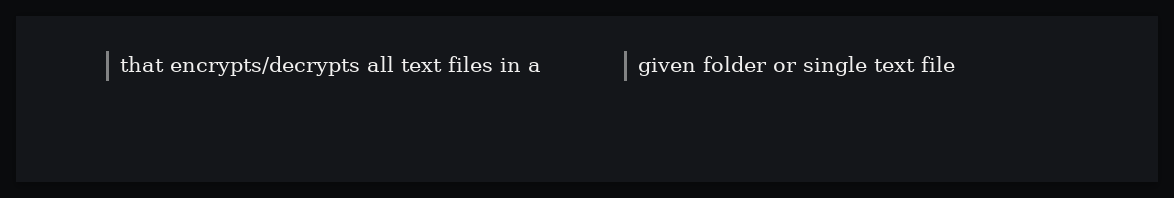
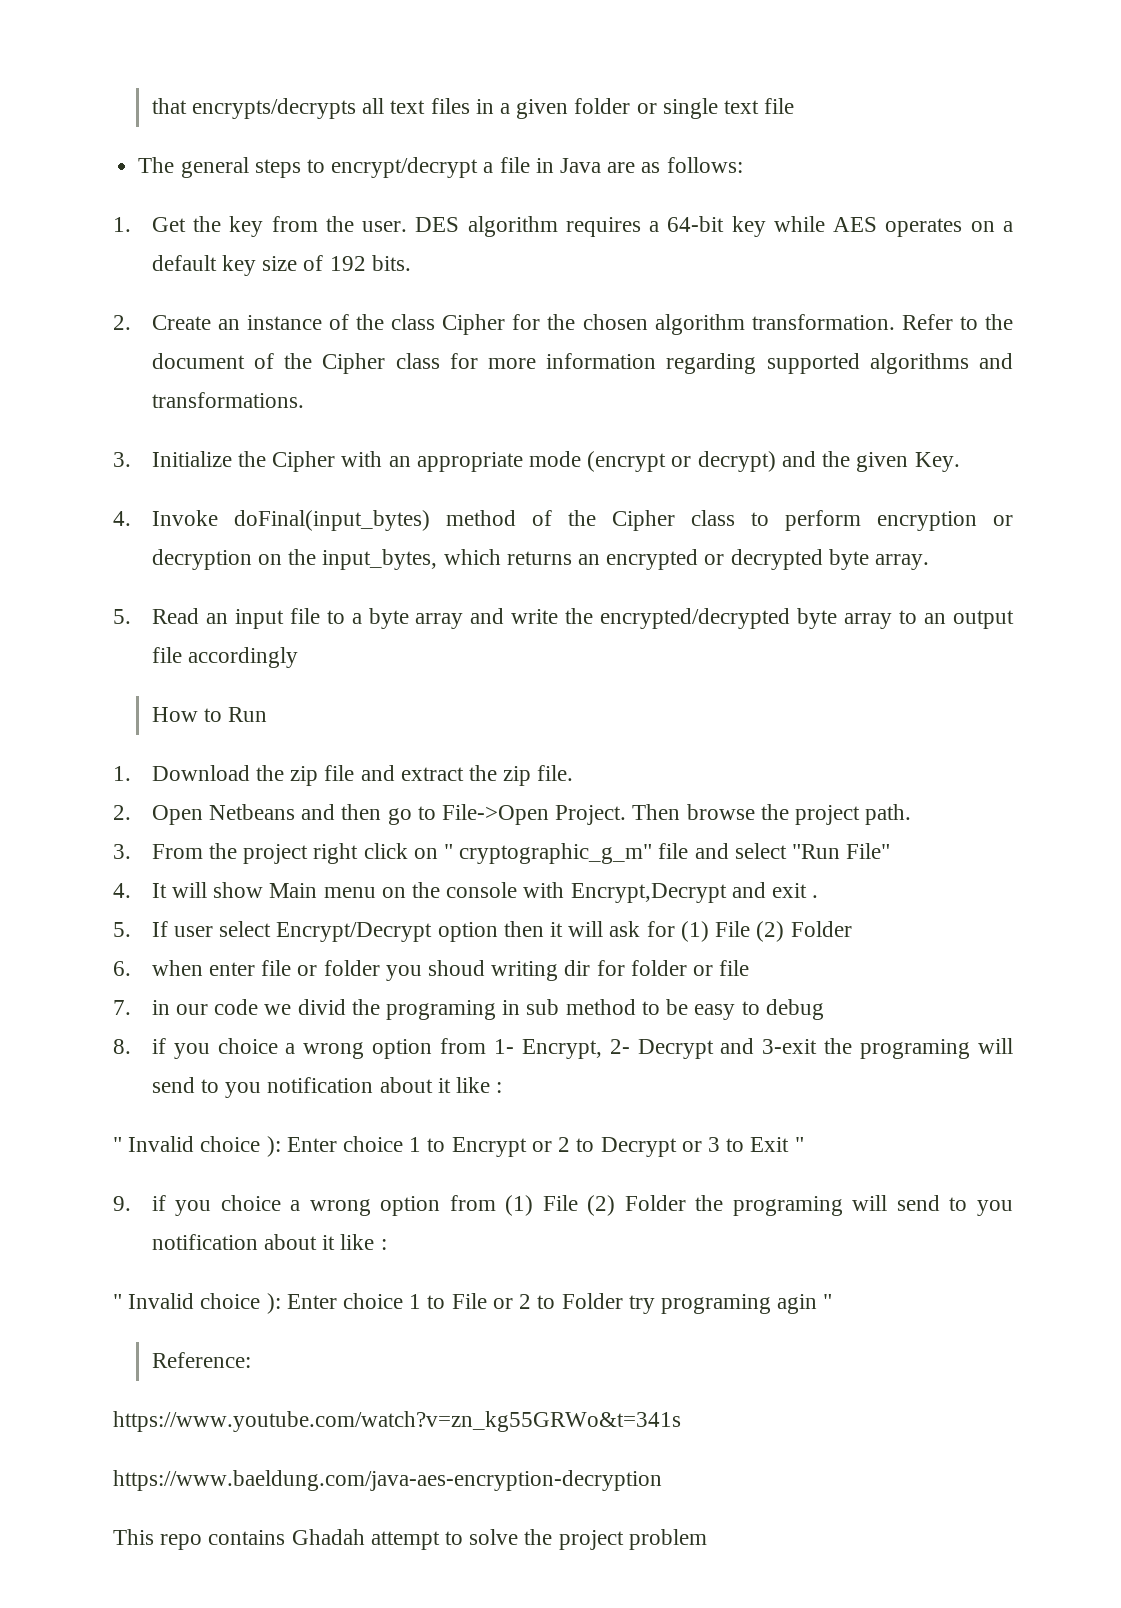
(956, 64) none -> [138,157,743,178] [113,216,1013,237] [151,255,411,276] [113,314,1013,335] [151,353,1013,374] [151,392,304,408] [113,451,960,472] [113,510,1013,531] [151,549,930,570] [113,608,1014,629] [151,647,299,668] [151,707,268,722] [113,765,574,786] [113,804,912,825] [113,843,891,864] [113,882,819,903] [113,921,852,942] [113,960,750,981] [113,999,824,1020] [113,1038,1014,1059] [151,1077,503,1098] [113,1136,804,1157] [113,1195,1013,1216] [151,1234,387,1250] [113,1293,833,1314] [151,1352,251,1368] [113,1411,681,1432] [113,1470,662,1491] [113,1529,707,1550] // The general steps to encrypt/decrypt a file in Java are as follows: // 1. Get the key from the user. DES algorithm requires a 64-bit key while AES operates on a default key size of 192 bits. // 2. Create an instance of the class Cipher for the chosen algorithm transformation. Refer to the document of the Cipher class for more information regarding supported algorithms and transformations. // 3. Initialize the Cipher with an appropriate mode (encrypt or decrypt) and the given Key. // 4. Invoke doFinal(input_bytes) method of the Cipher class to perform encryption or decryption on the input_bytes, which returns an encrypted or decrypted byte array. // 5. Read an input file to a byte array and write the encrypted/decrypted byte array to an output file accordingly // How to Run // 1. Download the zip file and extract the zip file. // 2. Open Netbeans and then go to File->Open Project. Then browse the project path. // 3. From the project right click on " cryptographic_g_m" file and select "Run File" // 4. It will show Main menu on the console with Encrypt,Decrypt and exit . // 5. If user select Encrypt/Decrypt option then it will ask for (1) File (2) Folder // 6. when enter file or folder you shoud writing dir for folder or file // 7. in our code we divid the programing in sub method to be easy to debug // 8. if you choice a wrong option from 1- Encrypt, 2- Decrypt and 3-exit the programing will send to you notification about it like : // " Invalid choice ): Enter choice 1 to Encrypt or 2 to Decrypt or 3 to Exit " // 9. if you choice a wrong option from (1) File (2) Folder the programing will send to you notification about it like : // " Invalid choice ): Enter choice 1 to File or 2 to Folder try programing agin " // Reference: // https://www.youtube.com/watch?v=zn_kg55GRWo&t=341s // https://www.baeldung.com/java-aes-encryption-decryption // This repo contains Ghadah attempt to solve the project problem

